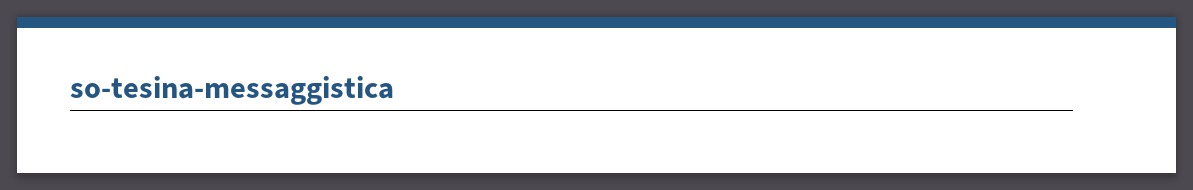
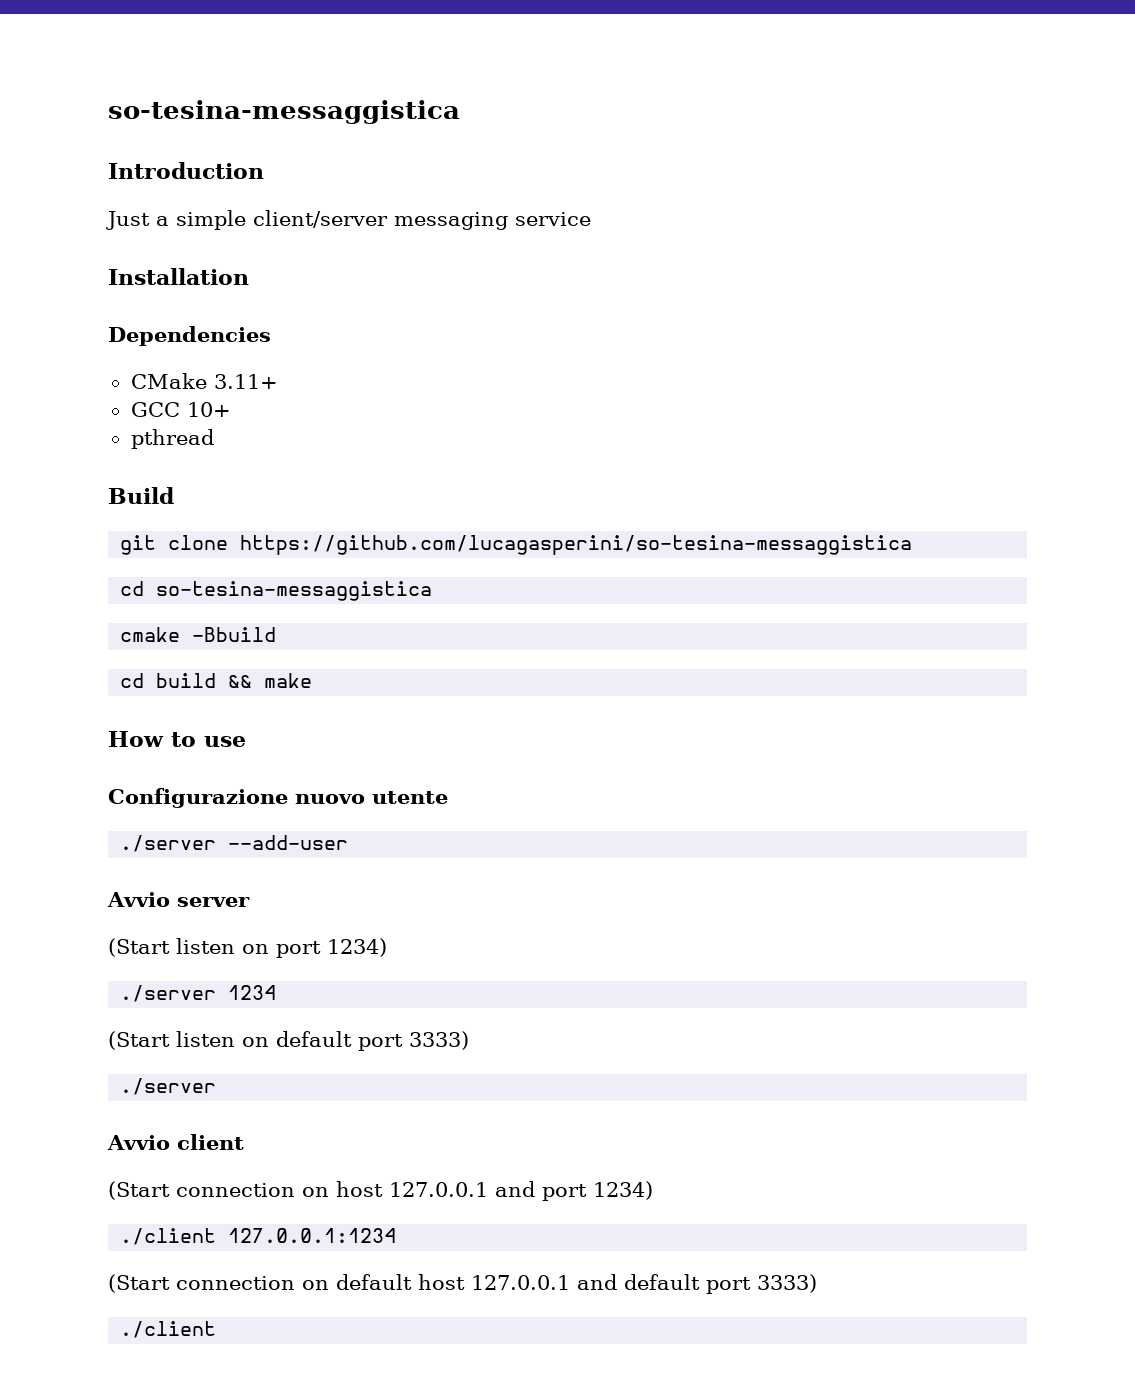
[70,76,394,105] so-tesina-messaggistica -> [108,100,460,124] [108,162,264,179] [106,210,591,230] [108,268,249,285] [108,326,271,346] [130,373,278,389] [130,402,231,417] [130,429,214,449] [108,487,174,504] [120,535,913,555] [120,581,433,601] [120,627,277,642] [120,673,313,688] [108,731,246,747] [108,788,448,808] [120,835,349,852] [107,892,250,907] [108,938,387,958] [120,985,277,1002] [108,1031,469,1051] [120,1078,217,1095] [107,1134,244,1150] [108,1181,653,1201] [120,1228,397,1245] [108,1274,817,1294] [120,1321,217,1338] so-tesina-messaggistica // Introduction // Just a simple client/server messaging service // Installation // Dependencies // CMake 3.11+ // GCC 10+ // pthread // Build // git clone https://github.com/lucagasperini/so-tesina-messaggistica // cd so-tesina-messaggistica // cmake -Bbuild // cd build && make // How to use // Configurazione nuovo utente // ./server --add-user // Avvio server // (Start listen on port 1234) // ./server 1234 // (Start listen on default port 3333) // ./server // Avvio client // (Start connection on host 127.0.0.1 and port 1234) // ./client 127.0.0.1:1234 // (Start connection on default host 127.0.0.1 and default port 3333) // ./client

